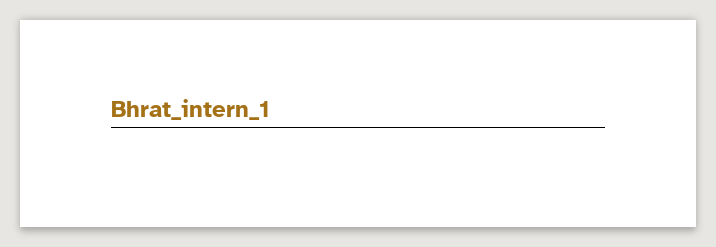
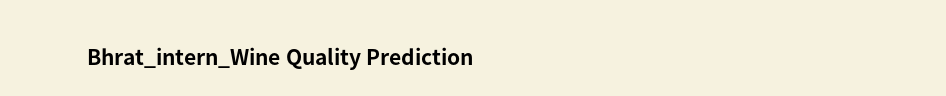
[111,99,270,120] Bhrat_intern_1 -> [87,47,474,70] Bhrat_intern_Wine Quality Prediction

